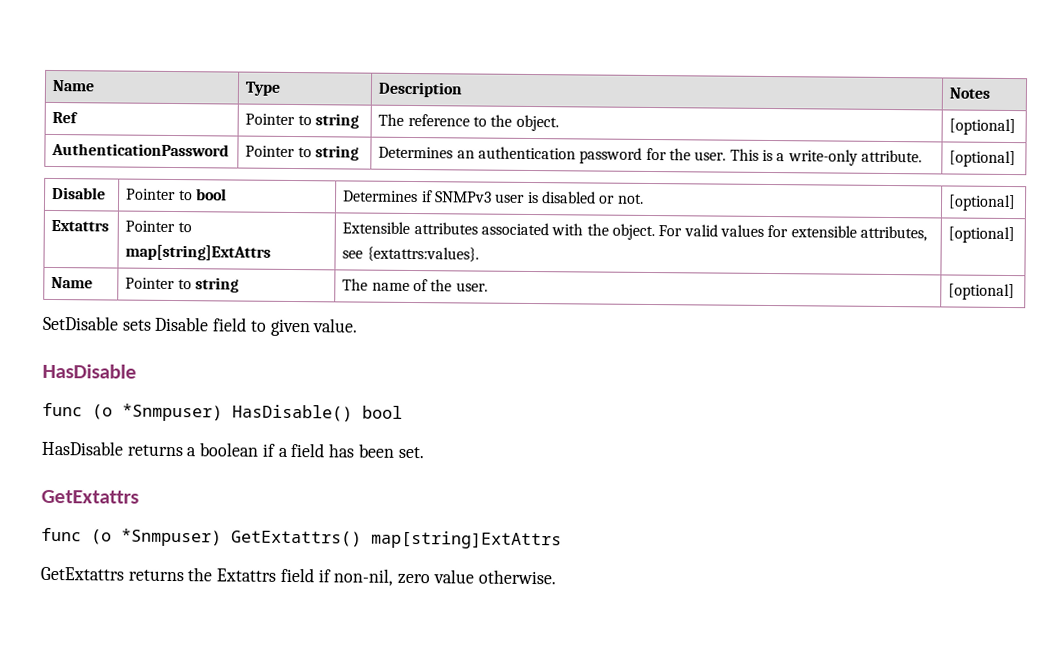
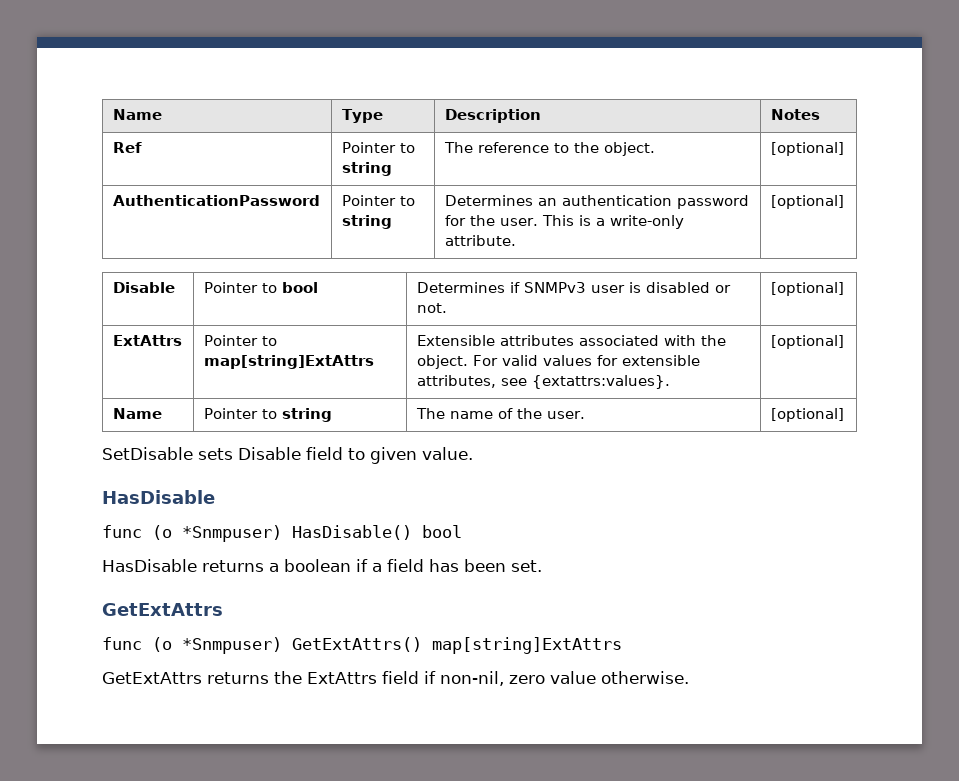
[51,219,110,232] Extattrs -> [112,335,182,346] ExtAttrs
[41,489,139,504] [41,527,362,547] GetExtattrs // func (o *Snmpuser) GetExtattrs() -> [102,603,223,616] [102,637,422,654] GetExtAttrs // func (o *Snmpuser) GetExtAttrs()
[40,566,124,581] GetExtattrs -> [102,672,202,684] GetExtAttrs
[216,568,277,582] Extattrs -> [307,672,377,684] ExtAttrs

